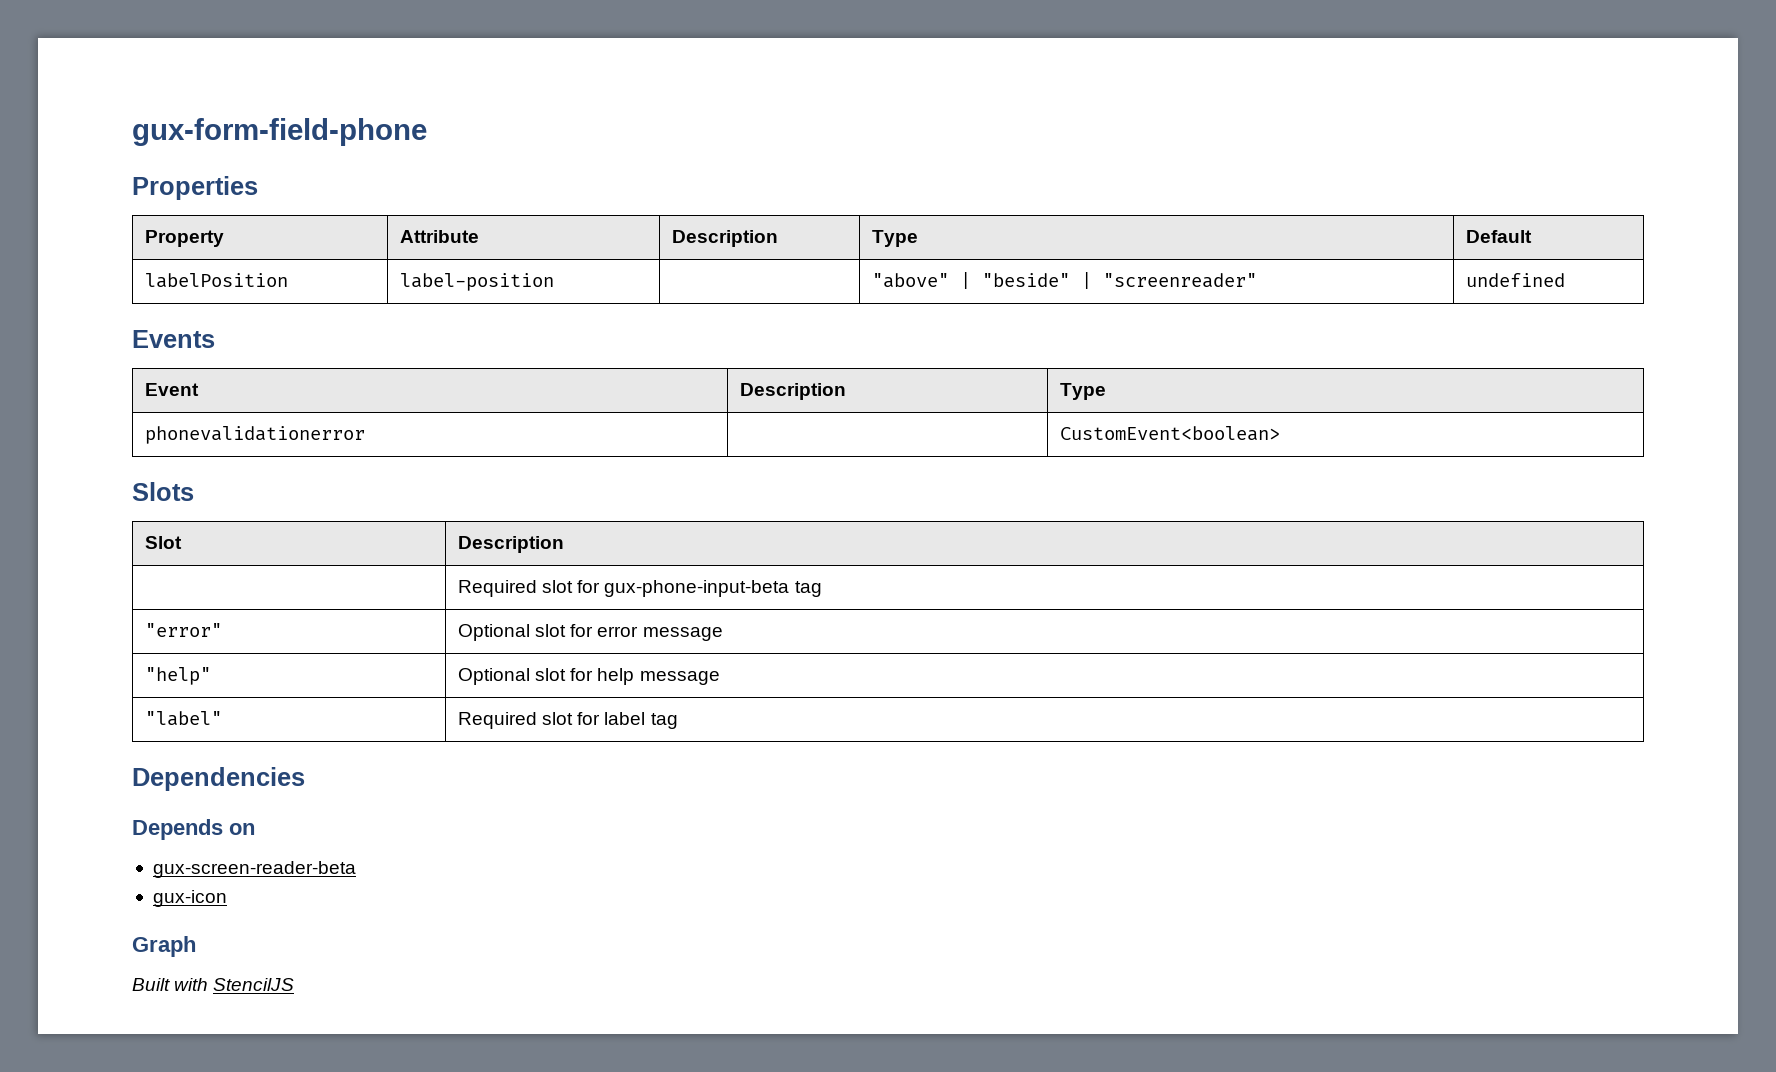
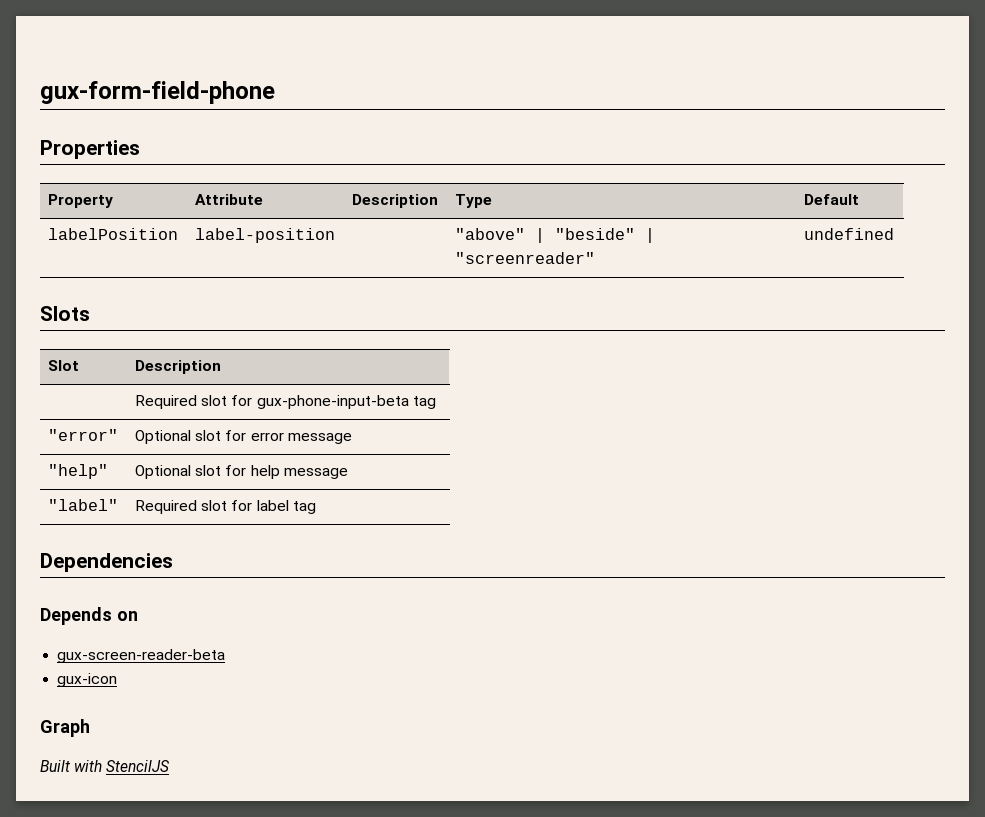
[132,330,215,348] [144,383,199,396] [739,383,846,400] [1059,383,1106,400] [144,426,365,444] [1059,426,1280,441] // Events // Event | Description | Type // phonevalidationerror | | CustomEvent<boolean> -> (895, 234) none

